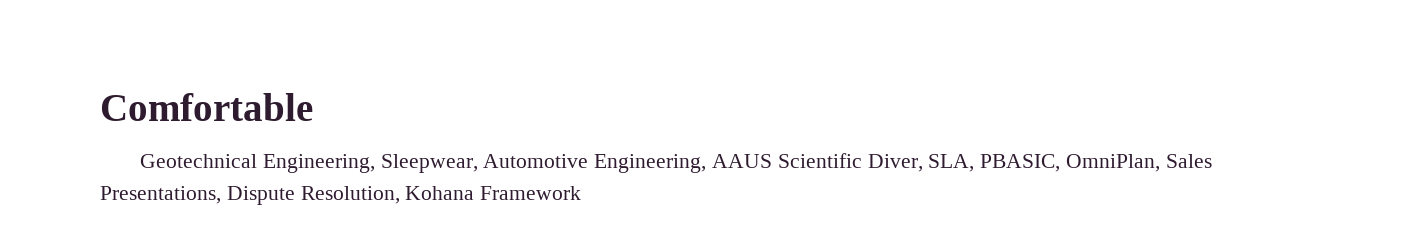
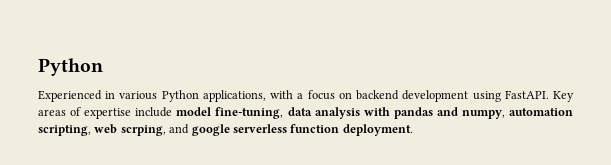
[100,93,313,121] [139,153,1212,173] [100,186,582,205] Comfortable // Geotechnical Engineering, Sleepwear, Automotive Engineering, AAUS Scientific Diver, SLA, PBASIC, OmniPlan, Sales Presentations, Dispute Resolution, Kohana Framework -> [38,58,103,76] [38,90,574,102] [38,107,573,119] [38,124,413,136] Python // Experienced in various Python applications, with a focus on backend development using FastAPI. Key areas of expertise include model fine-tuning, data analysis with pandas and numpy, automation scripting, web scrping, and google serverless function deployment.

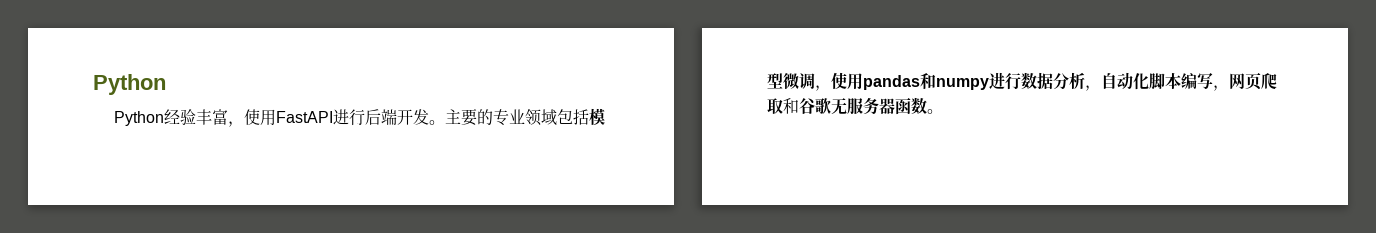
[38,90,574,102] [38,107,573,119] [38,124,413,136] Experienced in various Python applications, with a focus on backend development using FastAPI. Key areas of expertise include model fine-tuning, data analysis with pandas and numpy, automation scripting, web scrping, and google serverless function deployment. -> [113,108,605,127] [767,72,1277,91] [767,97,943,115] Python经验丰富，使用FastAPI进行后端开发。主要的专业领域包括模型微调，使用pandas和numpy进行数据分析，自动化脚本编写，网页爬取和谷歌无服务器函数。

